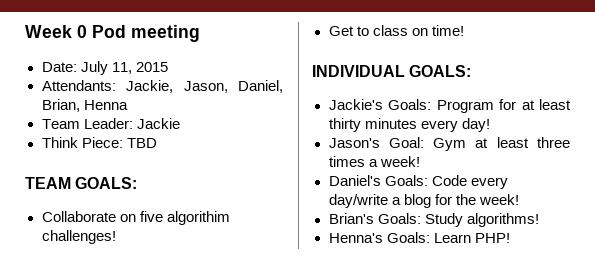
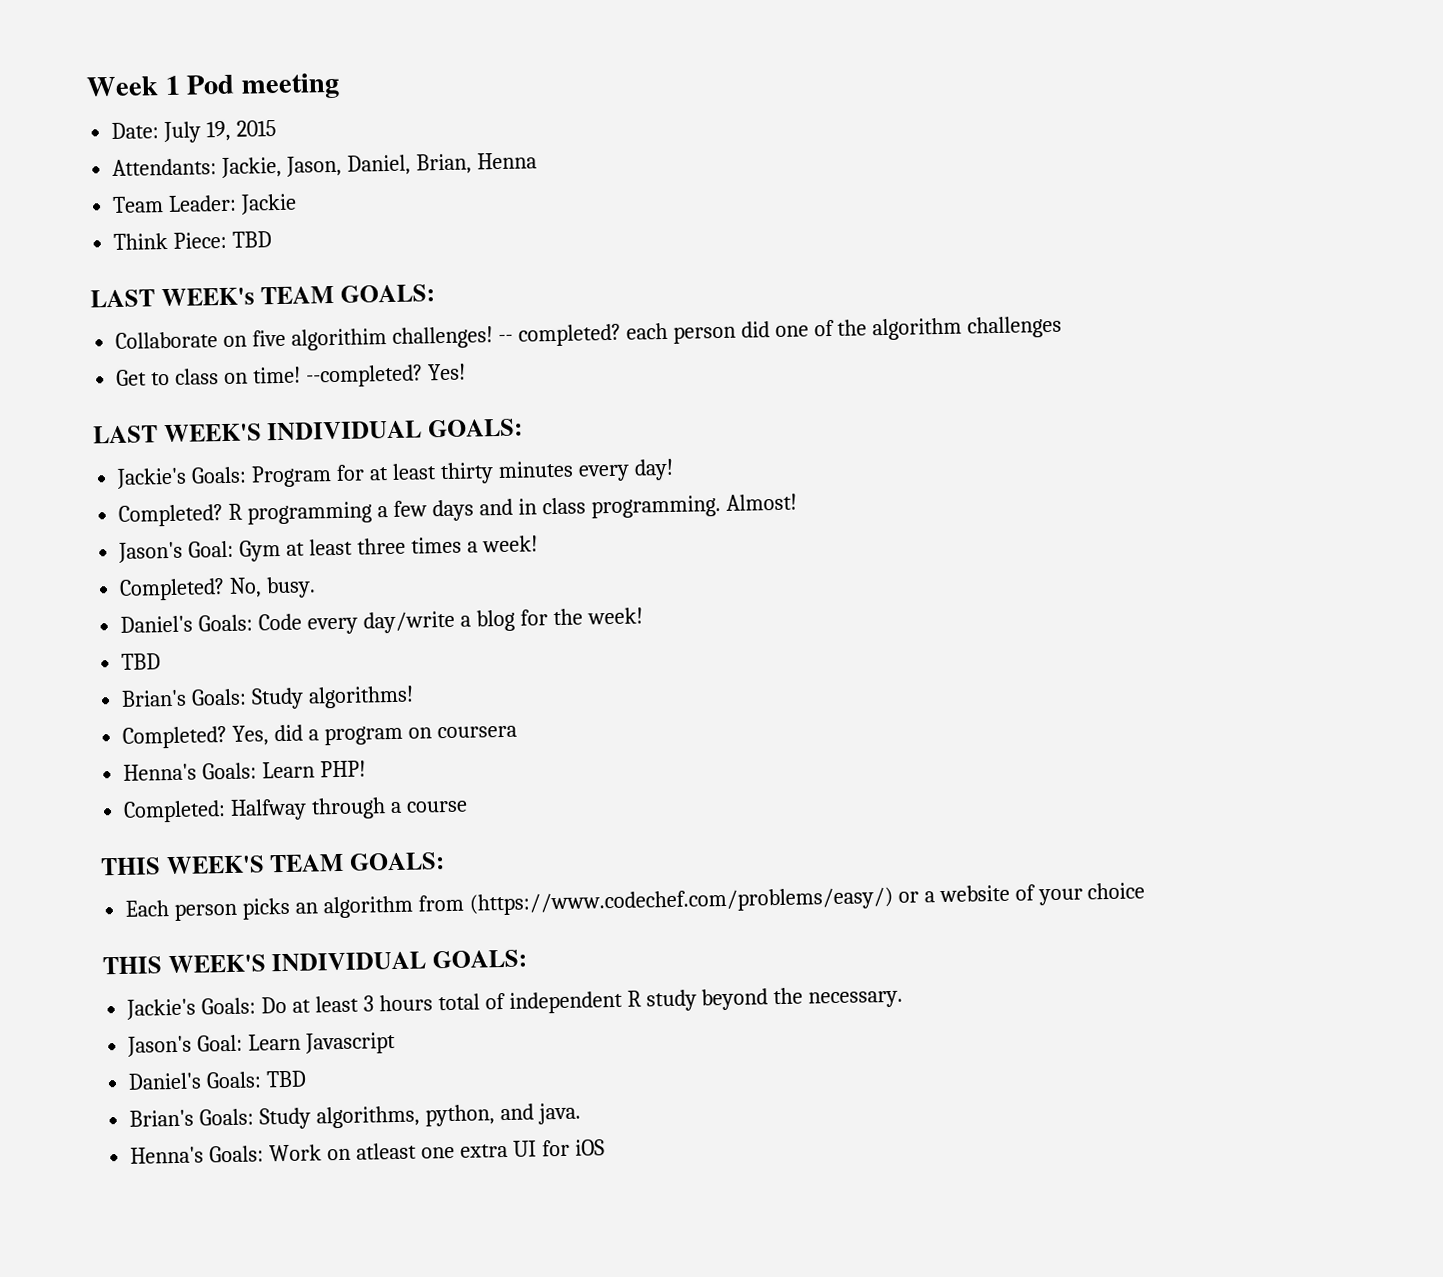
[77,25,87,38] 0 -> [164,75,181,96] 1
[111,62,132,74] 11, -> [206,120,232,142] 19,
(157, 143) none -> [90,287,255,308] LAST WEEK's
(116, 237) none -> [497,315,1063,347] -- completed? each person did one of the algorithm challenges
(464, 30) // -> [304,363,466,388] [93,423,262,444] --completed? Yes! // LAST WEEK'S
(490, 125) none -> [118,493,797,527] // Completed? R programming a few days and in class programming. Almost!
(420, 161) none -> [119,576,317,601] // Completed? No, busy.
(519, 199) none -> [121,653,162,670] // TBD
[328,232,510,243] Henna's Goals: Learn PHP! -> [122,724,517,749] [123,760,367,781] [123,797,468,823] [100,852,445,876] [125,882,1146,921] [102,949,527,975] [126,987,904,1020] [127,1031,397,1057] [128,1070,308,1090] [129,1102,581,1130] [130,1139,605,1164] Completed? Yes, did a program on coursera // Henna's Goals: Learn PHP! // Completed: Halfway through a course // THIS WEEK'S TEAM GOALS: // Each person picks an algorithm from (https://www.codechef.com/problems/easy/) or a website of your choice // THIS WEEK'S INDIVIDUAL GOALS: // Jackie's Goals: Do at least 3 hours total of independent R study beyond the necessary. // Jason's Goal: Learn Javascript // Daniel's Goals: TBD // Brian's Goals: Study algorithms, python, and java. // Henna's Goals: Work on atleast one extra UI for iOS

